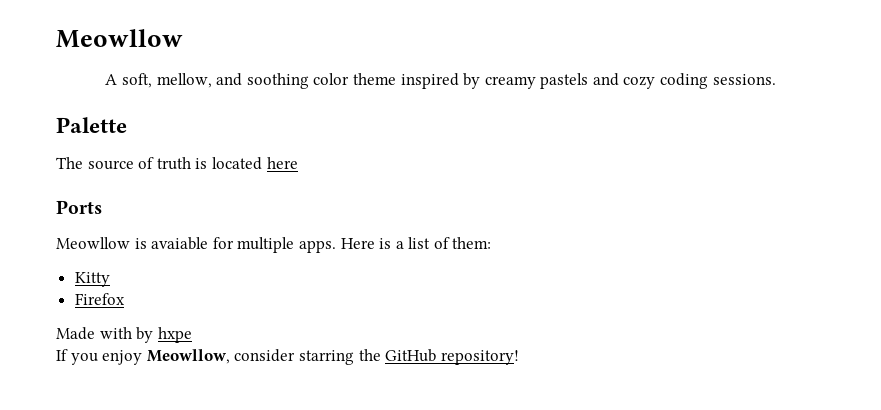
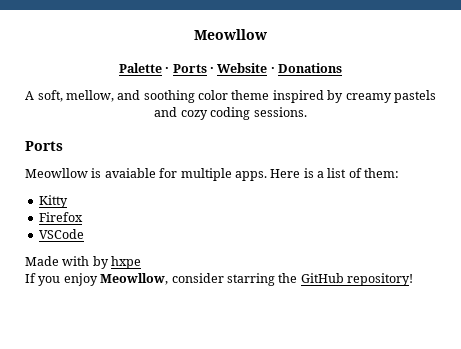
[56,29,183,48] Meowllow -> [194,29,267,40] [118,63,343,73] Meowllow // Palette · Ports · Website · Donations
[56,117,127,133] [56,157,298,170] // Palette // The source of truth is located here -> (307, 112) none
(125, 299) none -> [38,229,84,239] // VSCode

